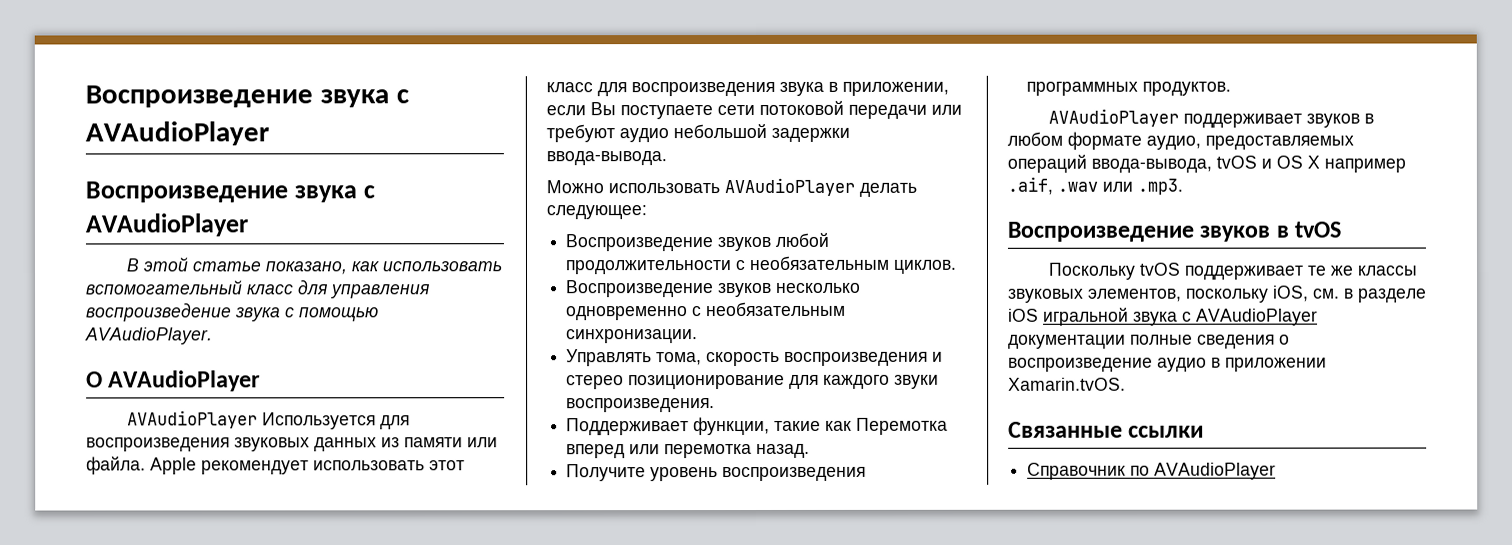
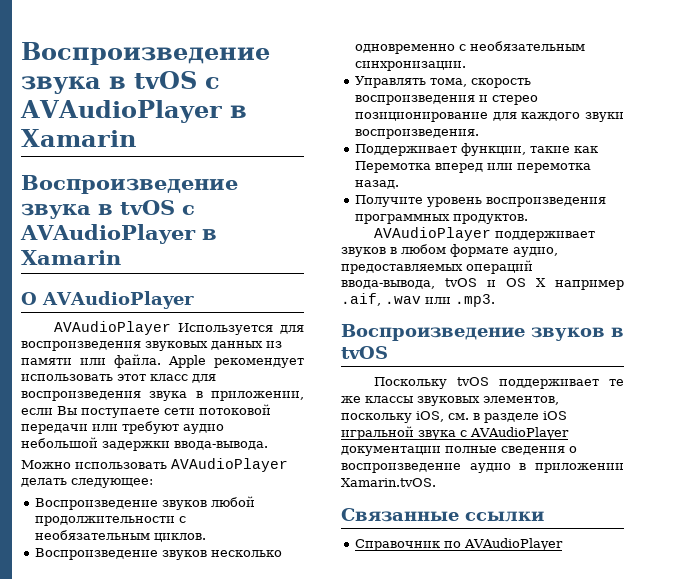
[85,85,409,108] [85,121,269,146] [85,181,376,203] [85,213,248,237] [126,257,503,275] [86,280,430,299] [86,303,379,322] [85,327,213,345] Воспроизведение звука с AVAudioPlayer // Воспроизведение звука с AVAudioPlayer // В этой статье показано, как использовать вспомогательный класс для управления воспроизведение звука с помощью AVAudioPlayer. -> [21,42,270,65] [21,71,220,94] [20,100,247,123] [21,129,136,147] [21,175,238,194] [21,200,195,219] [20,224,217,244] [21,250,121,265] Воспроизведение звука в tvOS с AVAudioPlayer в Xamarin // Воспроизведение звука в tvOS с AVAudioPlayer в Xamarin

